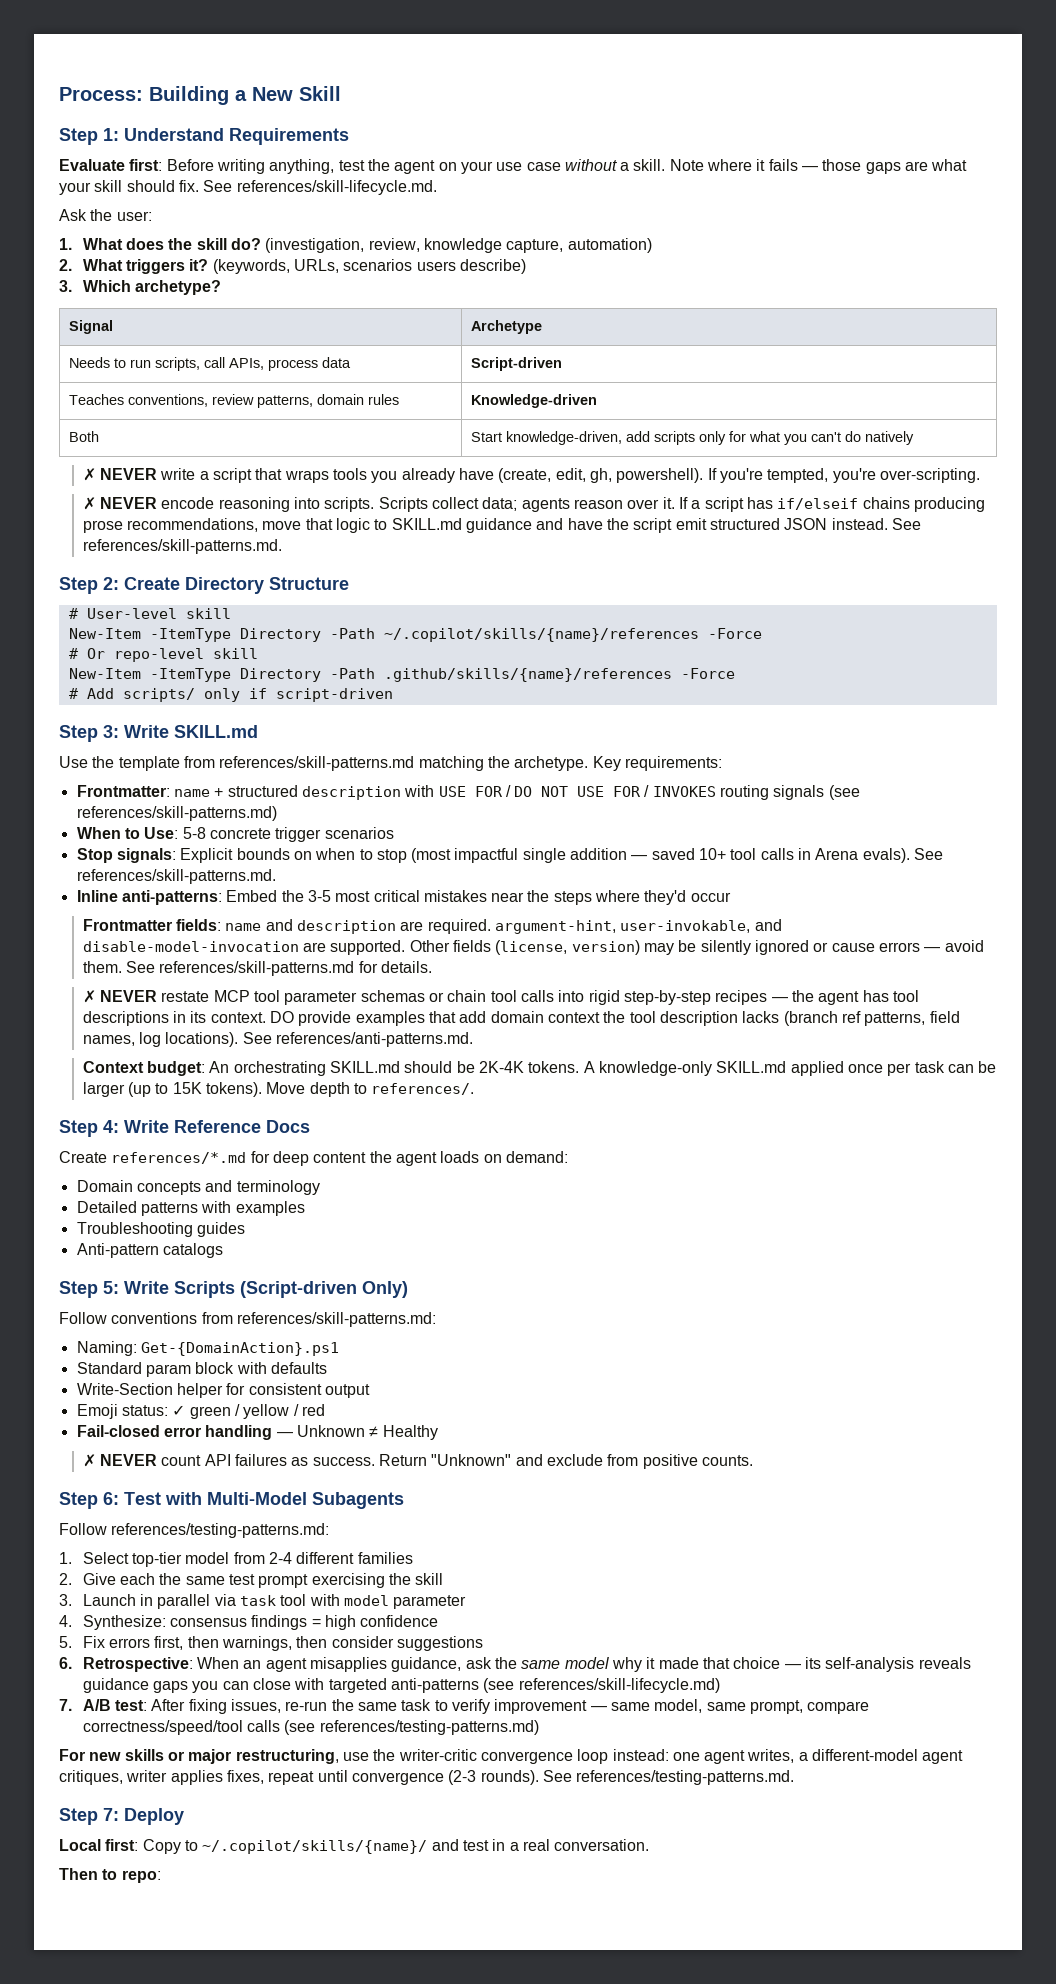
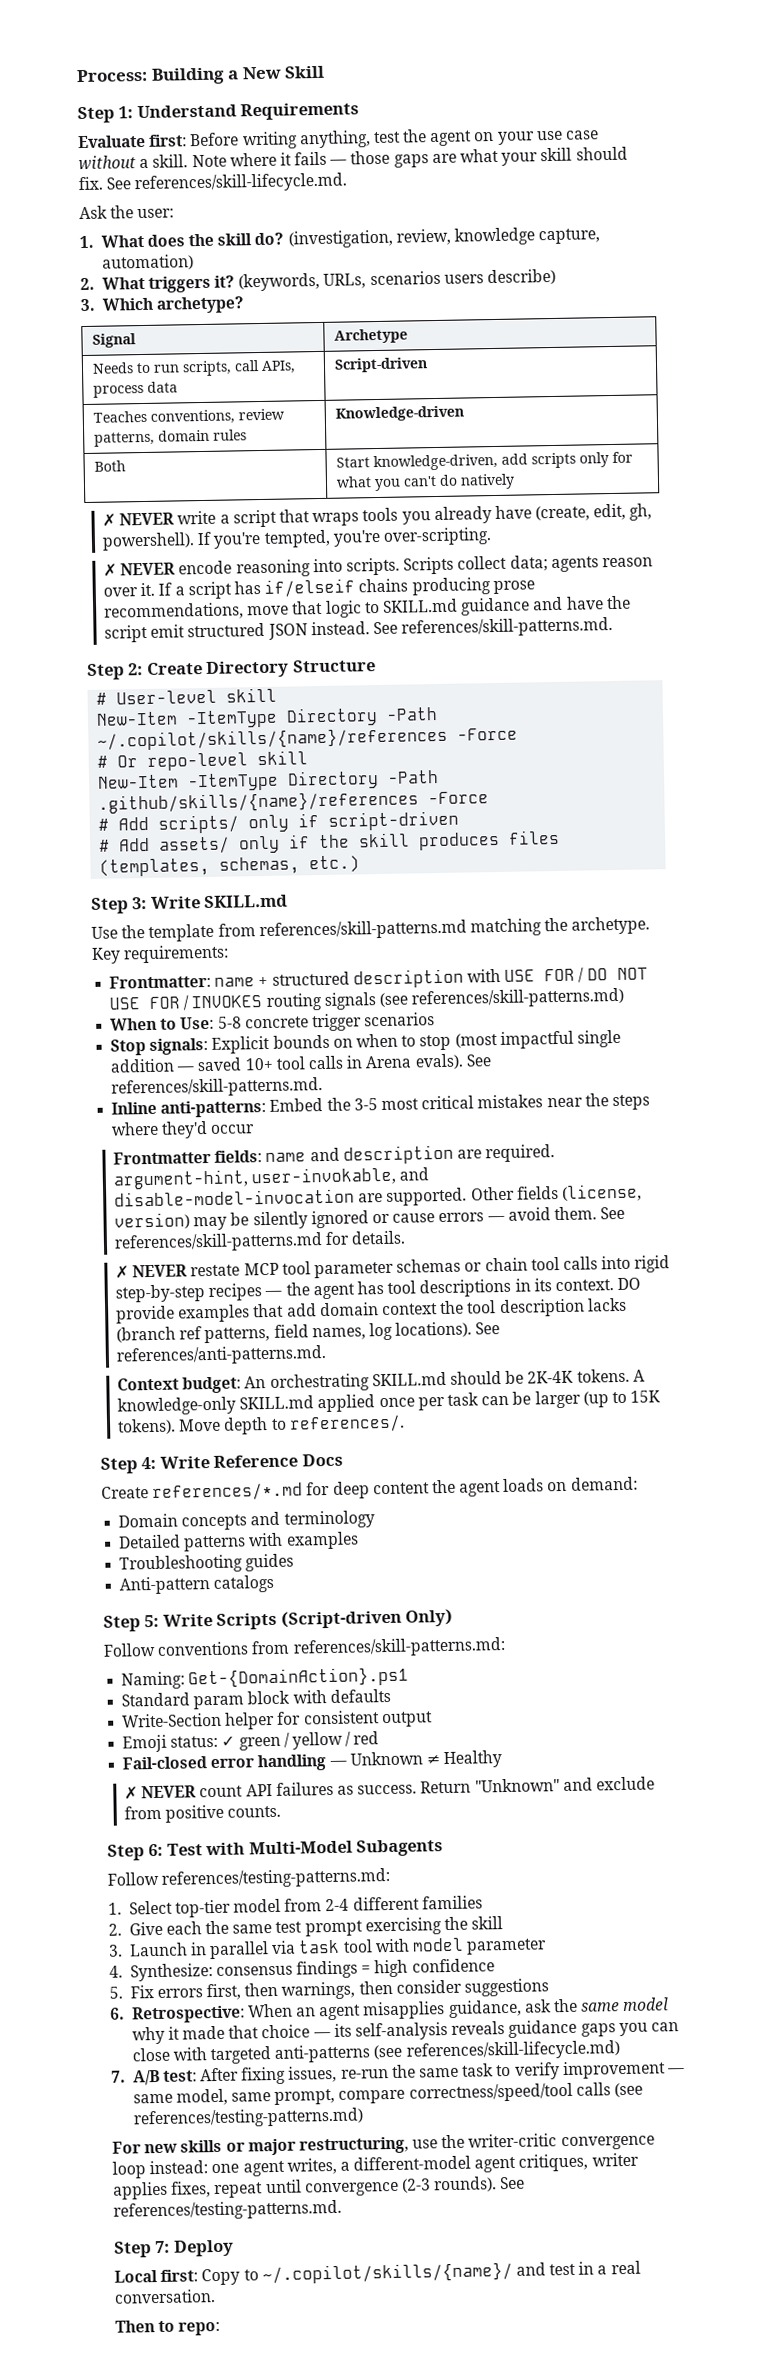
(393, 695) none -> [99,829,561,854] [99,855,361,877] // # Add assets/ only if the skill produces files (templates, schemas, etc.)

